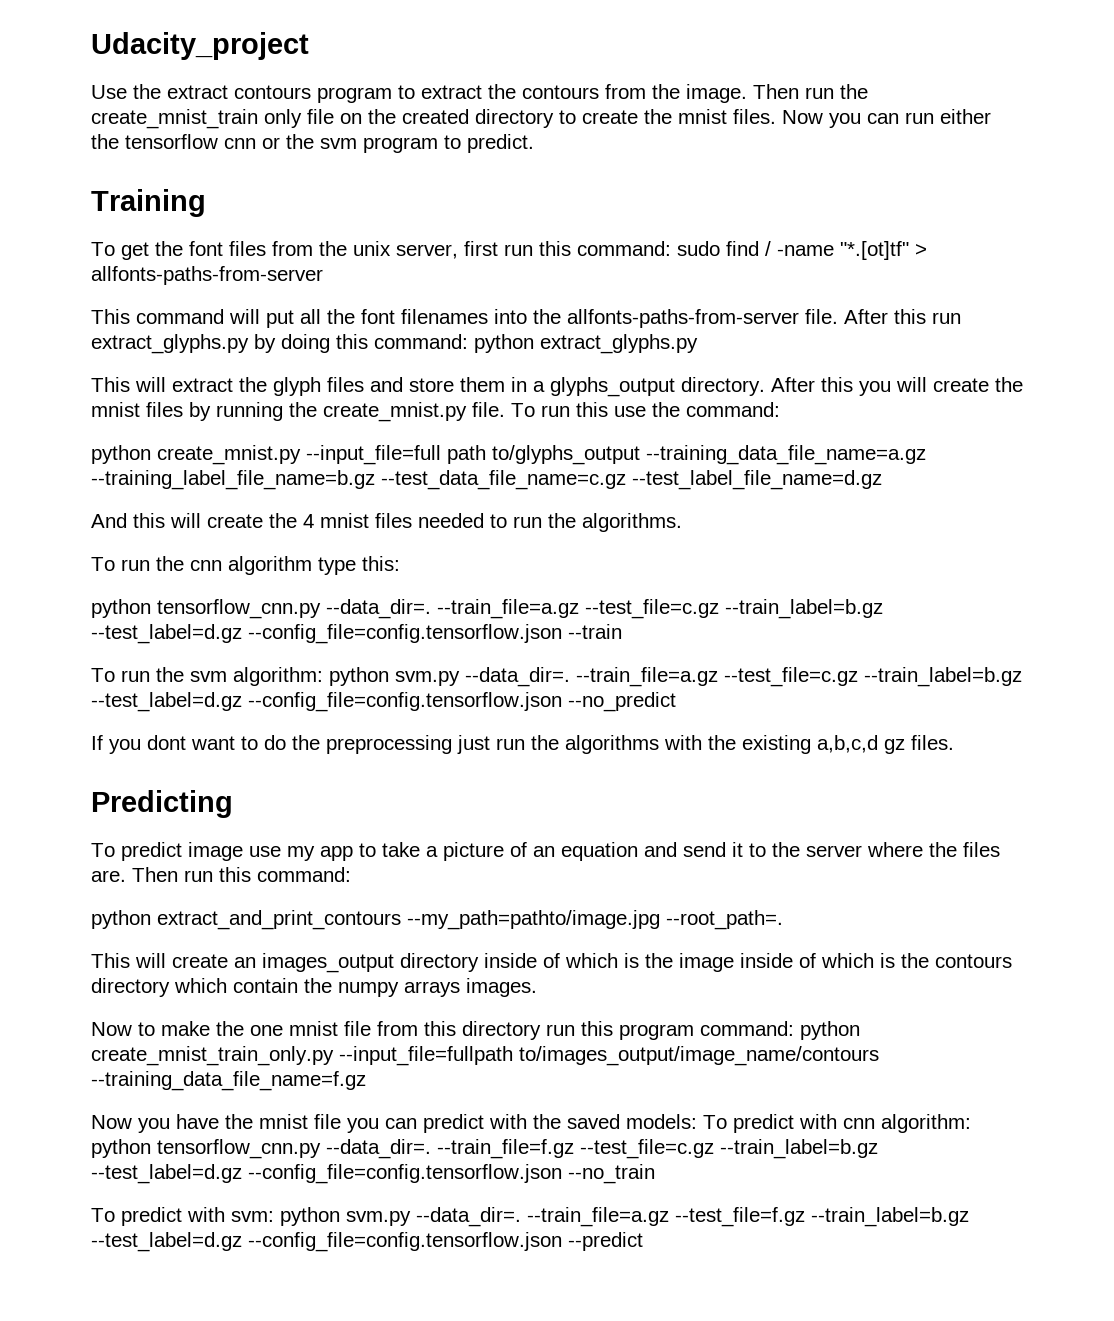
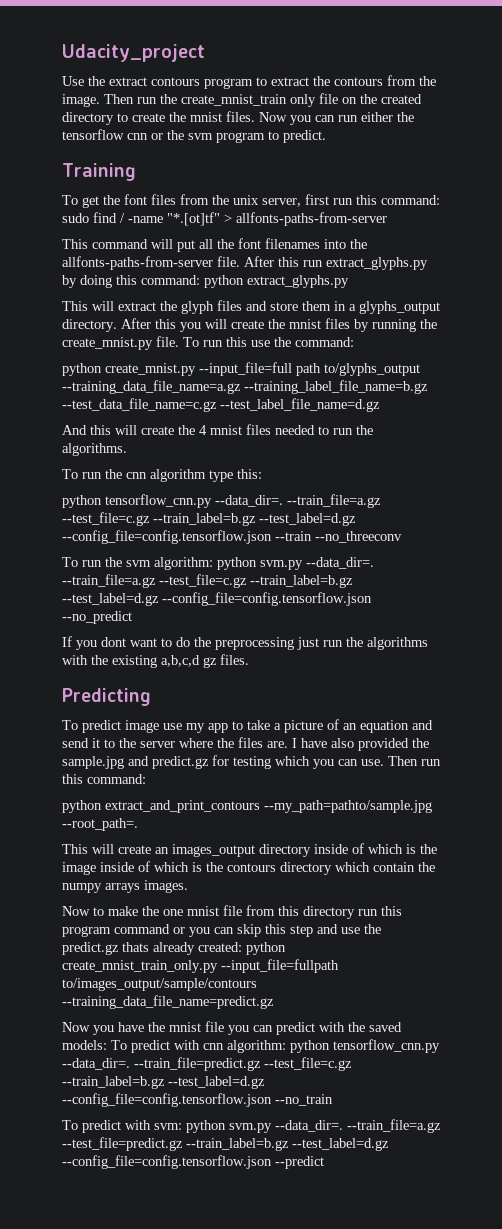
(622, 631) none -> [315,531,402,543] --no_threeconv
(126, 876) none -> [292,738,429,751] [62,755,384,769] I have also provided the sample.jpg and predict.gz for testing which you can use.
[407,910,660,930] --my_path=pathto/image.jpg -> [264,800,432,813] --my_path=pathto/sample.jpg
[700,1021,794,1036] command: -> [114,924,381,937] [62,942,242,955] command or you can skip this step and use the predict.gz thats already created:
[519,1046,879,1066] [91,1071,366,1091] to/images_output/image_name/contours --training_data_file_name=f.gz -> [62,978,257,991] [62,995,274,1009] to/images_output/sample/contours --training_data_file_name=predict.gz
[437,1139,574,1159] --train_file=f.gz -> [134,1057,261,1071] --train_file=predict.gz
[675,1207,805,1227] --test_file=f.gz -> [62,1137,183,1151] --test_file=predict.gz

